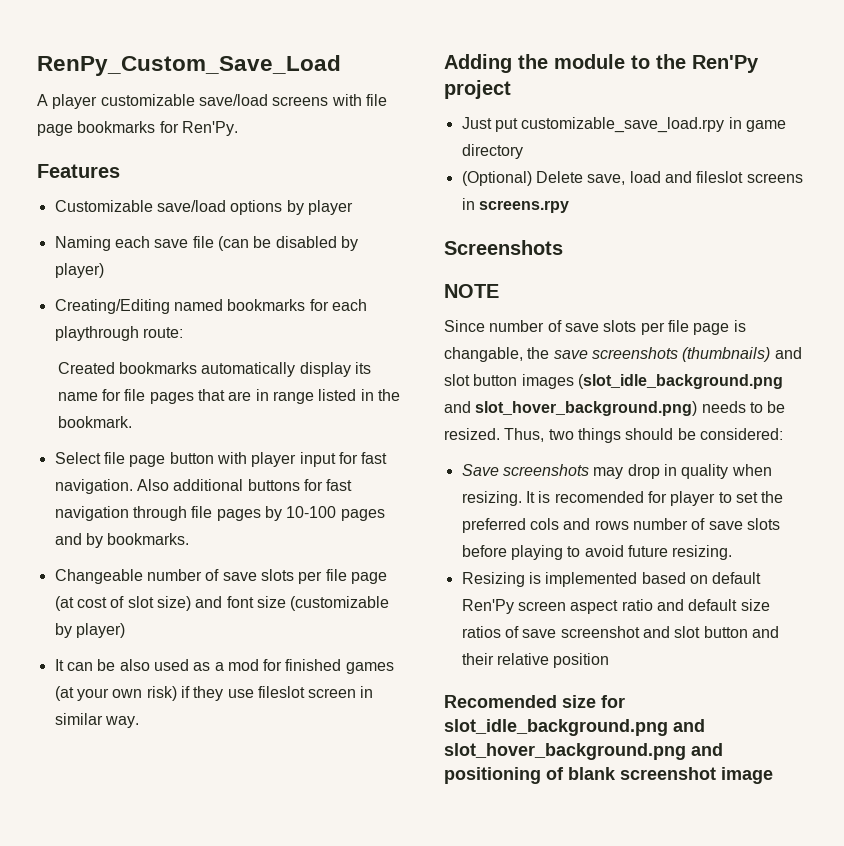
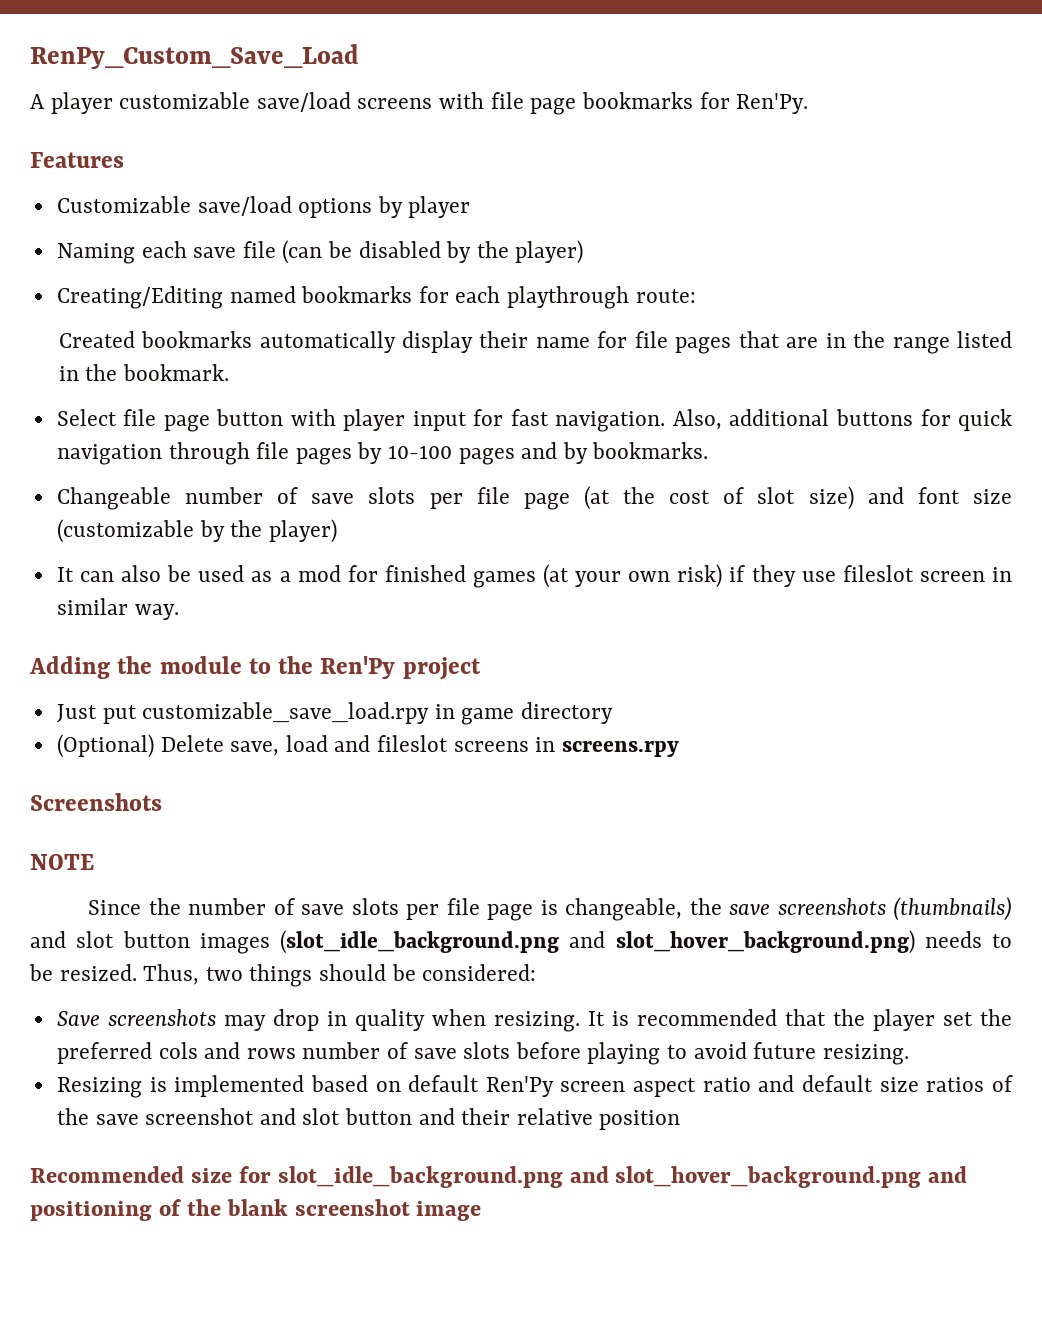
(358, 243) none -> [476,241,509,258] the
[354,362,371,374] its -> [479,331,529,348] their
(269, 395) none -> [853,331,886,348] the
[136,479,169,491] Also -> [672,409,722,430] Also,
[326,479,353,491] fast -> [957,409,1012,431] quick
(74, 603) none -> [623,487,656,504] the
(72, 630) none -> [230,520,263,537] the
[97,659,150,671] be also -> [121,565,192,582] also be
(485, 326) none -> [148,898,181,915] the
[444,347,523,362] changable, -> [565,898,683,921] changeable,
[554,491,732,506] recomended for player to -> [636,1009,935,1031] recommended that the player
(519, 632) none -> [56,1108,89,1125] the
[444,695,557,708] Recomended -> [30,1166,184,1183] Recommended
(564, 773) none -> [186,1199,221,1216] the

